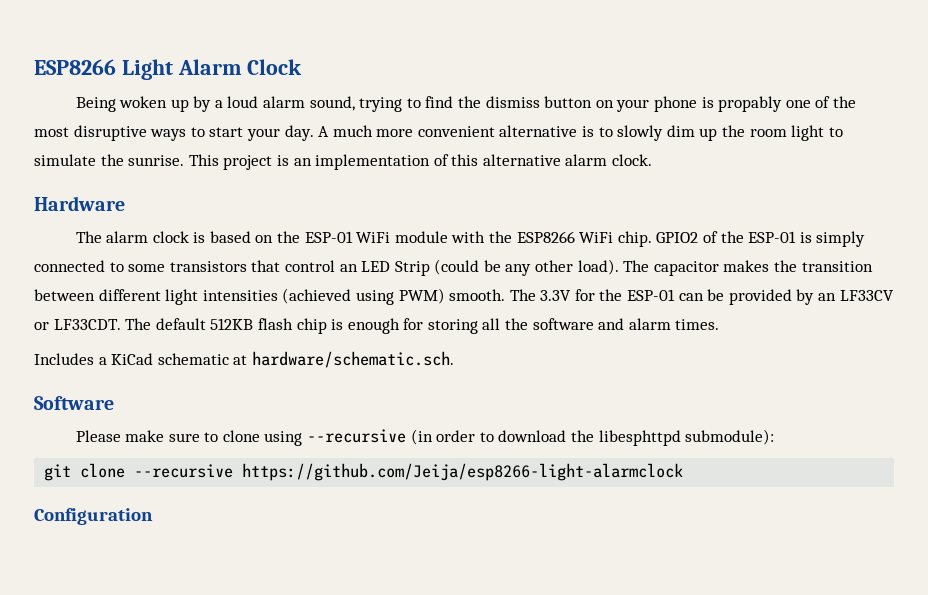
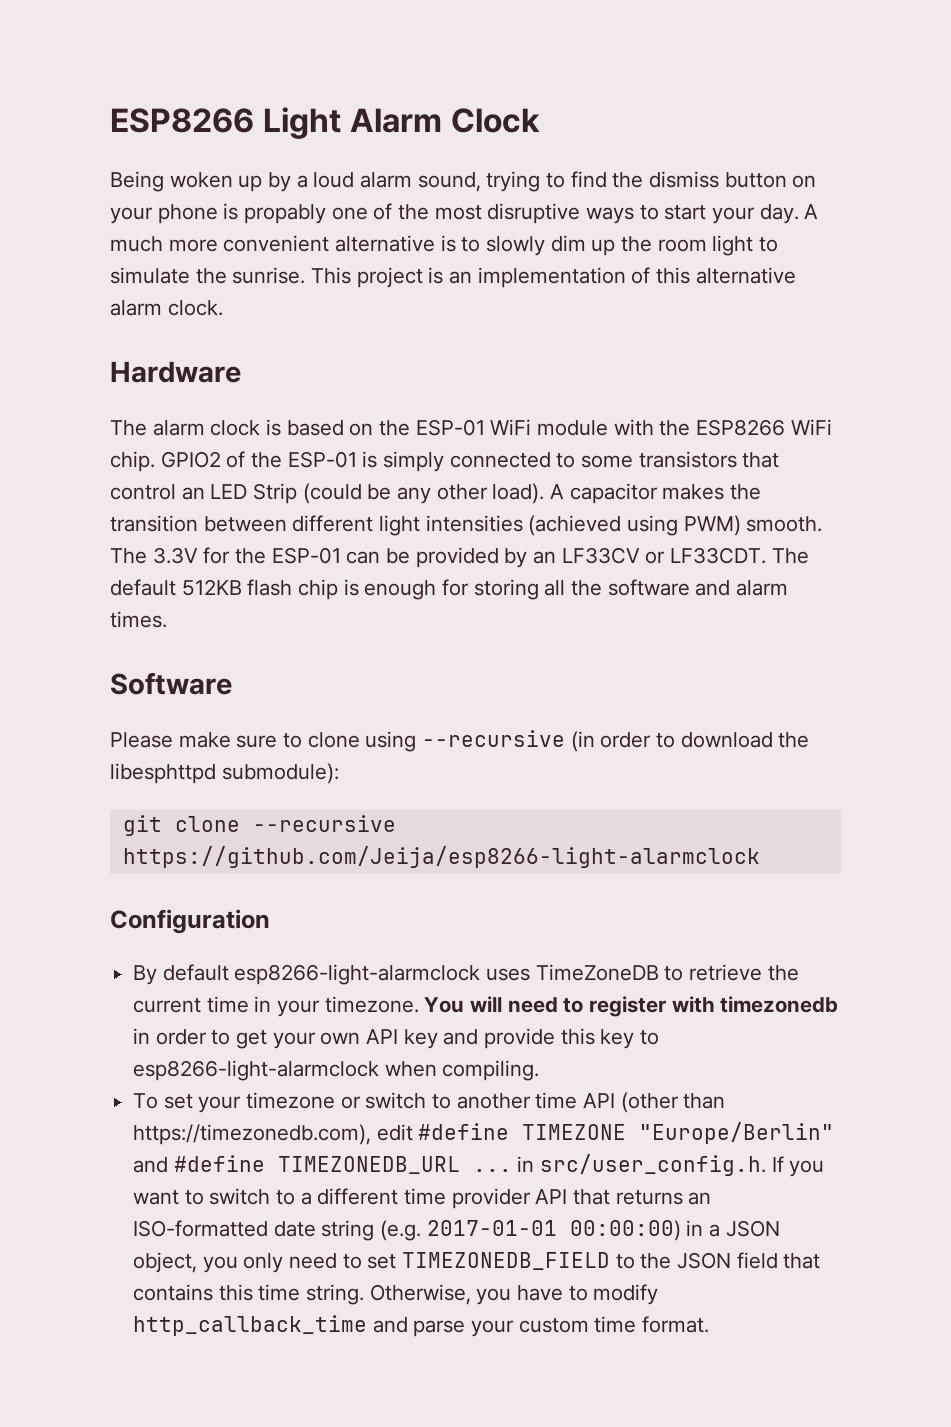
[623,260,650,272] The -> [550,484,565,499] A
[34,351,454,368] // Includes a KiCad schematic at hardware/schematic.sch. -> (167, 619) none
(153, 516) none -> [133,964,799,985] [133,996,839,1017] [133,1028,660,1049] [133,1060,540,1081] [133,1092,726,1113] [133,1122,835,1145] [133,1154,825,1177] [133,1188,712,1209] [133,1220,780,1241] [133,1252,821,1273] [133,1284,659,1305] [133,1315,710,1337] // By default esp8266-light-alarmclock uses TimeZoneDB to retrieve the current time in your timezone. You will need to register with timezonedb in order to get your own API key and provide this key to esp8266-light-alarmclock when compiling. // To set your timezone or switch to another time API (other than https://timezonedb.com), edit #define TIMEZONE "Europe/Berlin" and #define TIMEZONEDB_URL ... in src/user_config.h. If you want to switch to a different time provider API that returns an ISO-formatted date string (e.g. 2017-01-01 00:00:00) in a JSON object, you only need to set TIMEZONEDB_FIELD to the JSON field that contains this time string. Otherwise, you have to modify http_callback_time and parse your custom time format.

